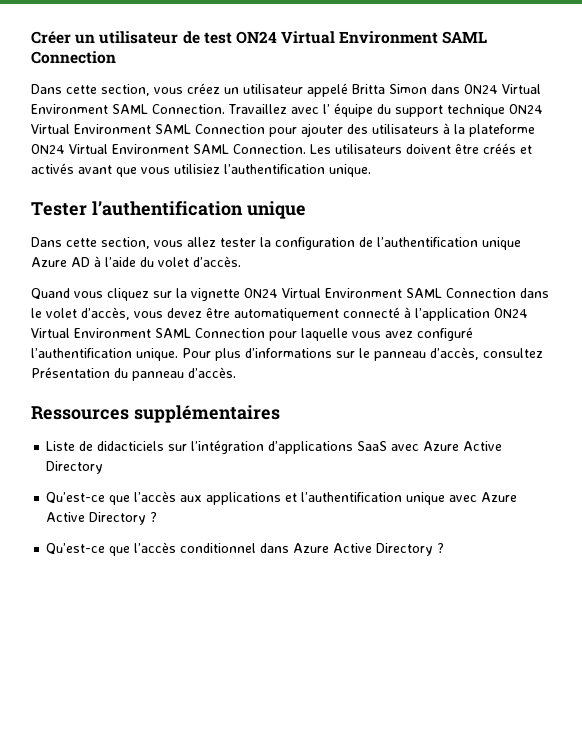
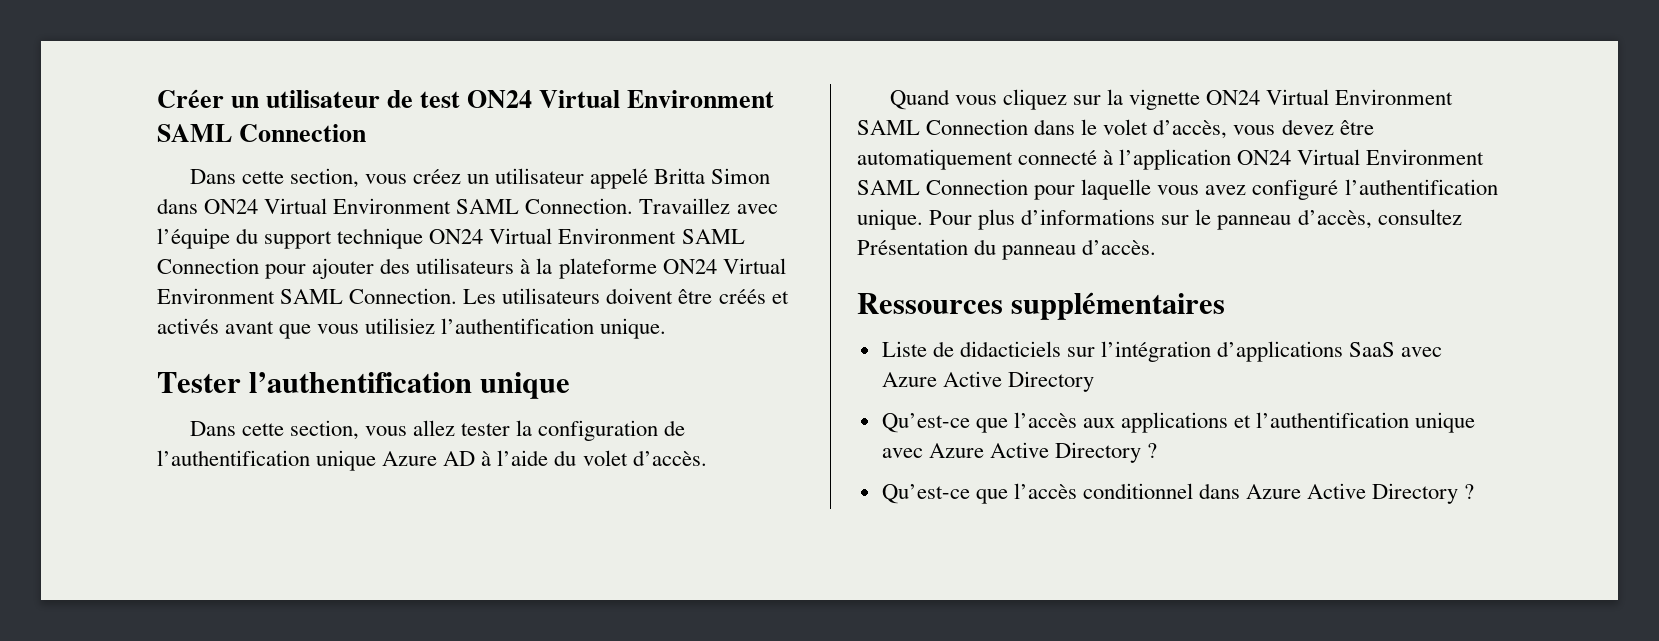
[323,103,373,117] l’ équipe -> [157,228,230,249] l’équipe

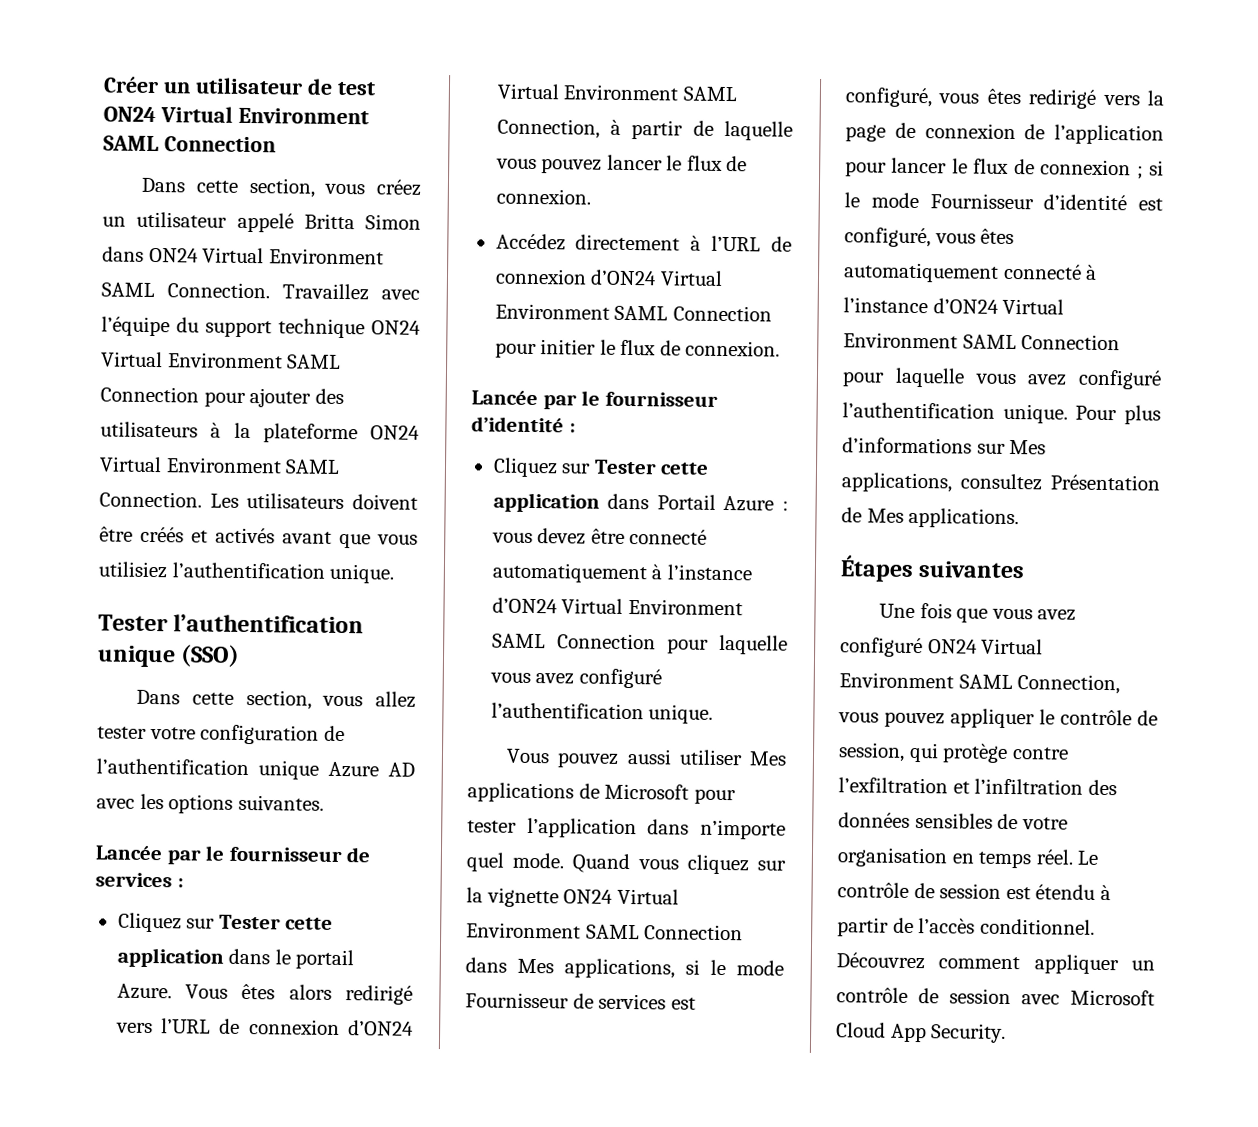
(571, 385) none -> [180,644,241,667] (SSO)
[515,420,532,436] la -> [149,726,196,740] votre
[481,450,707,466] à l’aide du volet d’accès. // -> [96,793,324,814] [95,845,372,865] [95,872,184,888] [117,912,334,933] [116,947,355,970] [116,983,413,1005] [115,1018,414,1036] [496,83,737,102] [496,118,793,141] [495,154,748,174] [495,188,591,205] [495,233,792,252] [494,268,723,286] [494,303,772,322] [494,339,781,359] [471,390,718,410] [471,416,576,433] [492,457,710,478] [492,492,789,513] [491,528,708,545] [491,562,752,584] [491,597,743,616] [491,633,788,655] [489,668,662,689] [490,702,714,724] [506,748,787,768] [467,782,736,805] [467,817,786,840] [466,852,565,872] avec les options suivantes. // Lancée par le fournisseur de services : // Cliquez sur Tester cette application dans le portail Azure. Vous êtes alors redirigé vers l’URL de connexion d’ON24 Virtual Environment SAML Connection, à partir de laquelle vous pouvez lancer le flux de connexion. // Accédez directement à l’URL de connexion d’ON24 Virtual Environment SAML Connection pour initier le flux de connexion. // Lancée par le fournisseur d’identité : // Cliquez sur Tester cette application dans Portail Azure : vous devez être connecté automatiquement à l’instance d’ON24 Virtual Environment SAML Connection pour laquelle vous avez configuré l’authentification unique. // Vous pouvez aussi utiliser Mes applications de Microsoft pour tester l’application dans n’importe quel mode.
[1081,119,1374,139] le volet d’accès, vous devez être -> [517,958,784,979] [465,992,696,1010] [845,87,1164,109] [845,122,1164,145] [845,157,1164,180] [844,192,1163,211] [844,227,1015,248] Mes applications, si le mode Fournisseur de services est configuré, vous êtes redirigé vers la page de connexion de l’application pour lancer le flux de connexion ; si le mode Fournisseur d’identité est configuré, vous êtes
[1119,149,1292,170] l’application ON24 -> [843,297,999,314] l’instance d’ON24
[1195,209,1462,230] [857,239,1157,260] [857,292,1226,320] [881,341,1443,362] [881,371,1094,392] [881,412,1476,433] [881,442,1158,463] [881,483,1475,504] le panneau d’accès, consultez Présentation du panneau d’accès. // Ressources supplémentaires // Liste de didacticiels sur l’intégration d’applications SaaS avec Azure Active Directory // Qu’est-ce que l’accès aux applications et l’authentification unique avec Azure Active Directory ? // Qu’est-ce que l’accès conditionnel dans Azure Active Directory ? -> [1009,439,1047,455] [841,472,1160,493] [841,507,1020,529] [840,555,1026,582] [879,603,1077,623] [840,637,1044,658] [839,672,1121,695] [838,708,1158,729] [838,742,1069,763] [838,777,1117,796] [838,812,1068,830] [837,847,1100,869] [837,882,1111,901] [837,917,1095,937] [836,952,1155,975] [836,987,1155,1006] [836,1022,1007,1043] Mes applications, consultez Présentation de Mes applications. // Étapes suivantes // Une fois que vous avez configuré ON24 Virtual Environment SAML Connection, vous pouvez appliquer le contrôle de session, qui protège contre l’exfiltration et l’infiltration des données sensibles de votre organisation en temps réel. Le contrôle de session est étendu à partir de l’accès conditionnel. Découvrez comment appliquer un contrôle de session avec Microsoft Cloud App Security.

